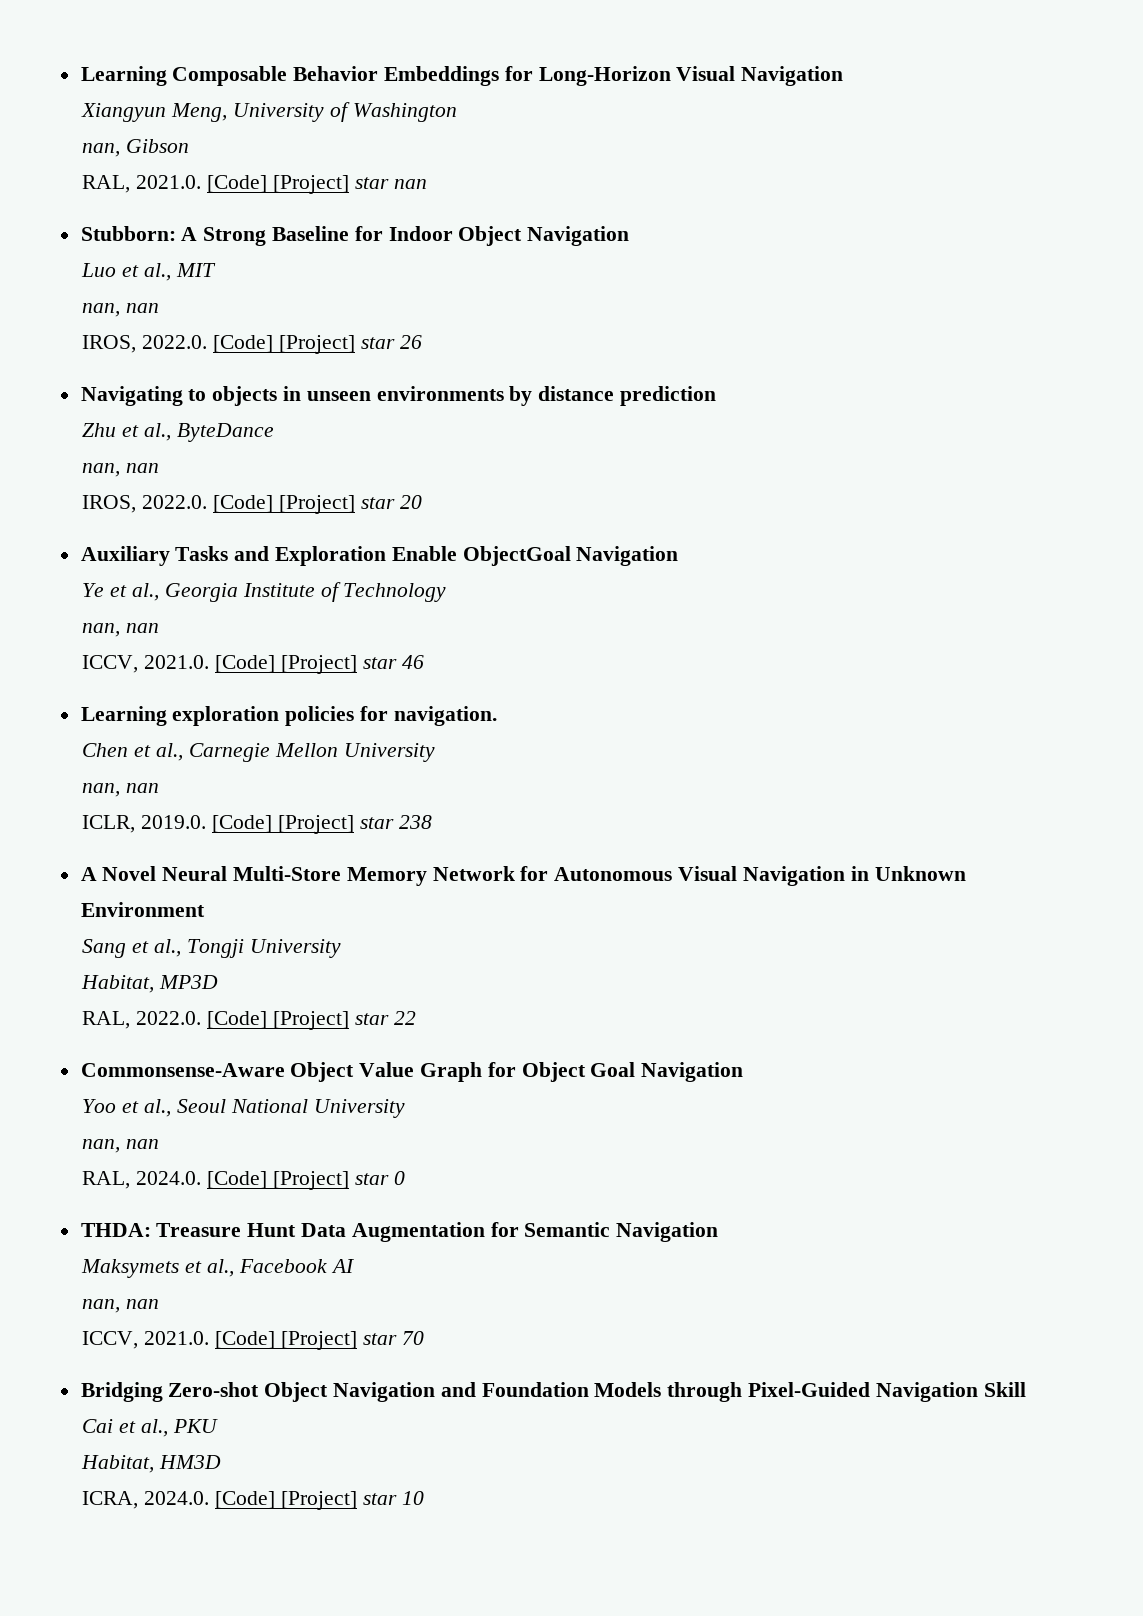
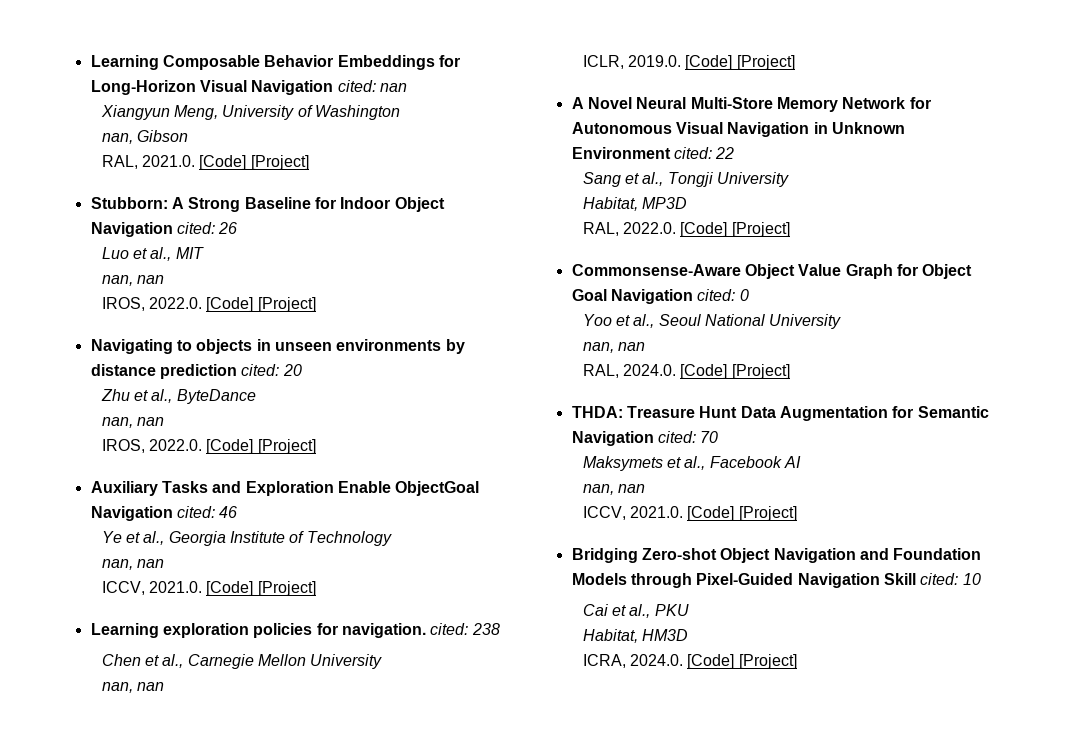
(844, 76) none -> [337,80,407,92] cited: nan
[354,177,427,189] star nan -> (309, 162) none
(630, 236) none -> [176,222,238,234] cited: 26
[360,335,422,349] star 26 -> (316, 304) none
(717, 396) none -> [241,364,302,376] cited: 20
[360,495,422,509] star 20 -> (316, 446) none
(679, 556) none -> [176,506,238,518] cited: 46
[362,655,424,669] star 46 -> (316, 588) none
(497, 716) none -> [430,623,500,635] cited: 238
[359,815,432,829] star 238 -> (795, 62) none
(205, 909) none -> [673,147,735,159] cited: 22
[354,1011,416,1025] star 22 -> (790, 229) none
(744, 1072) none -> [697,289,749,301] cited: 0
[354,1171,405,1185] star 0 -> (790, 371) none
(719, 1232) none -> [657,431,719,443] cited: 70
[362,1331,424,1345] star 70 -> (797, 513) none
(1026, 1389) none -> [920,573,981,585] cited: 10
[362,1491,424,1505] star 10 -> (797, 661) none

